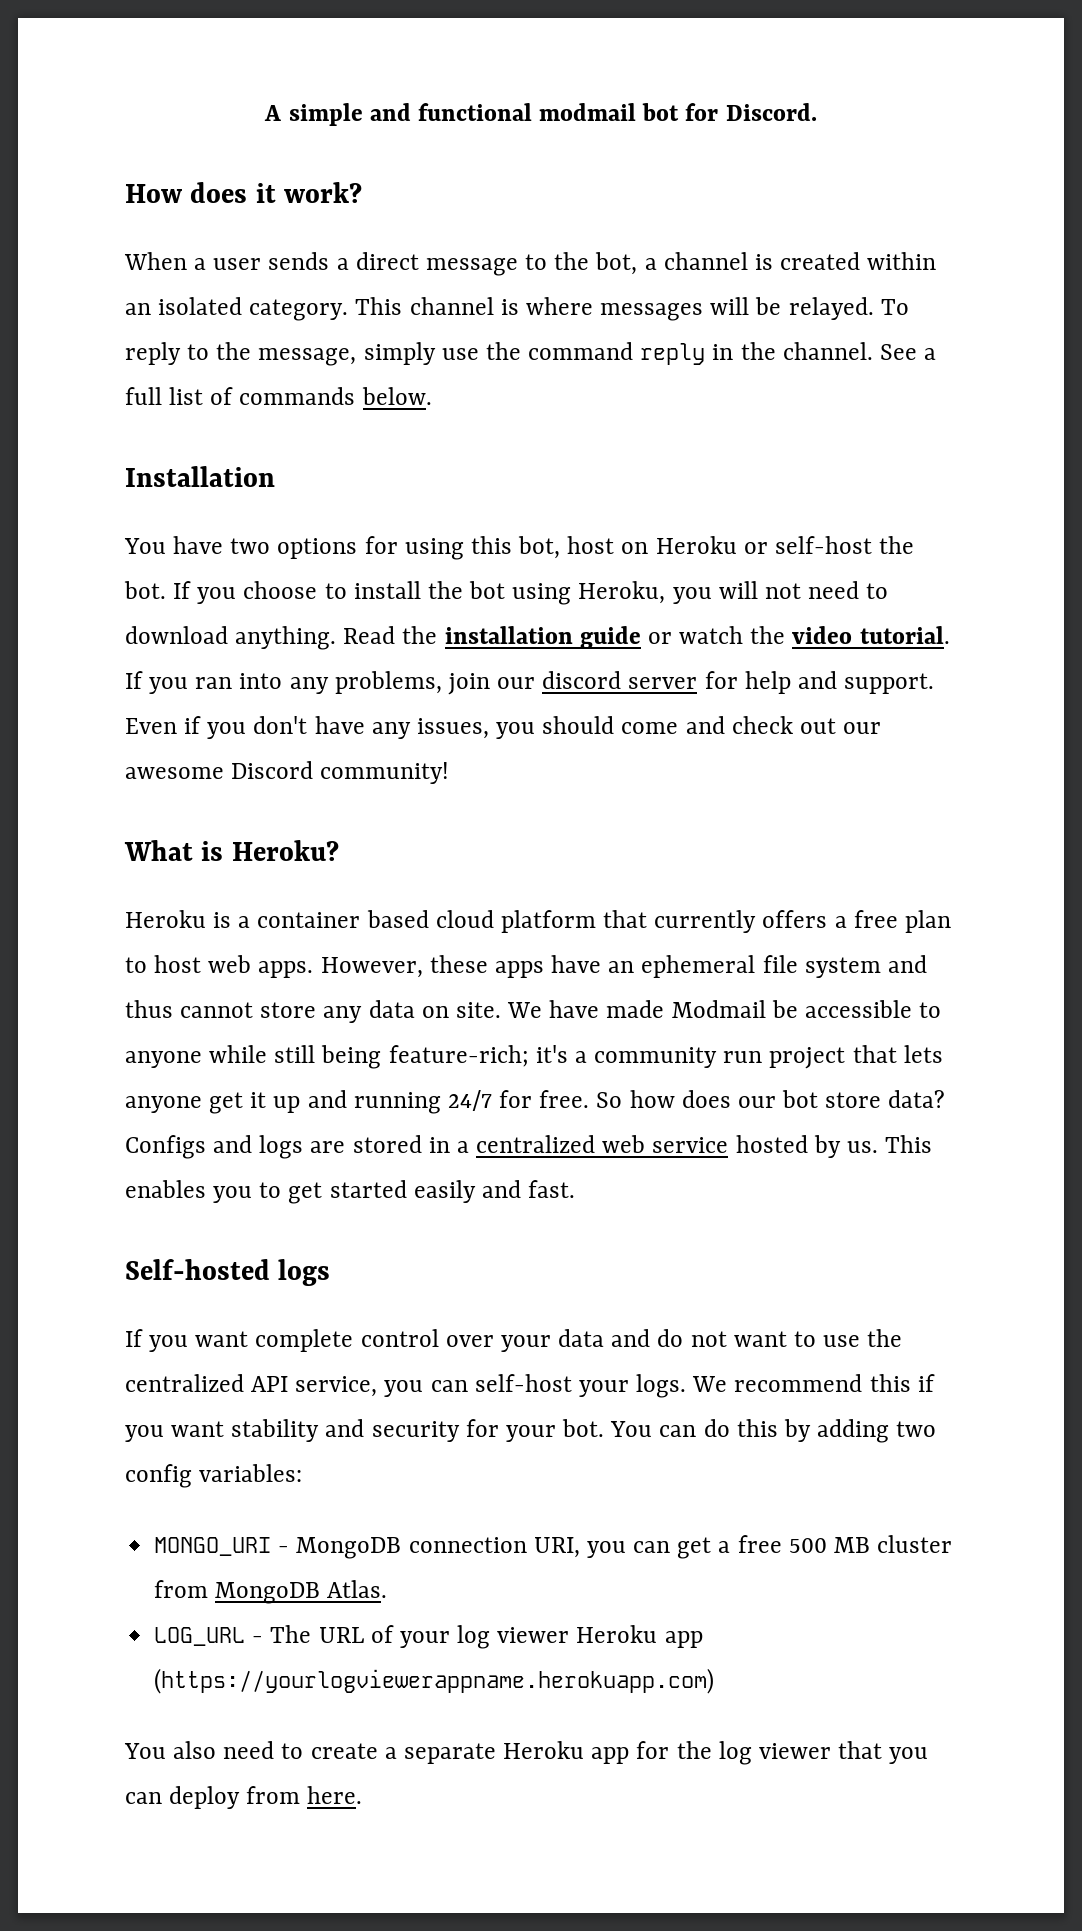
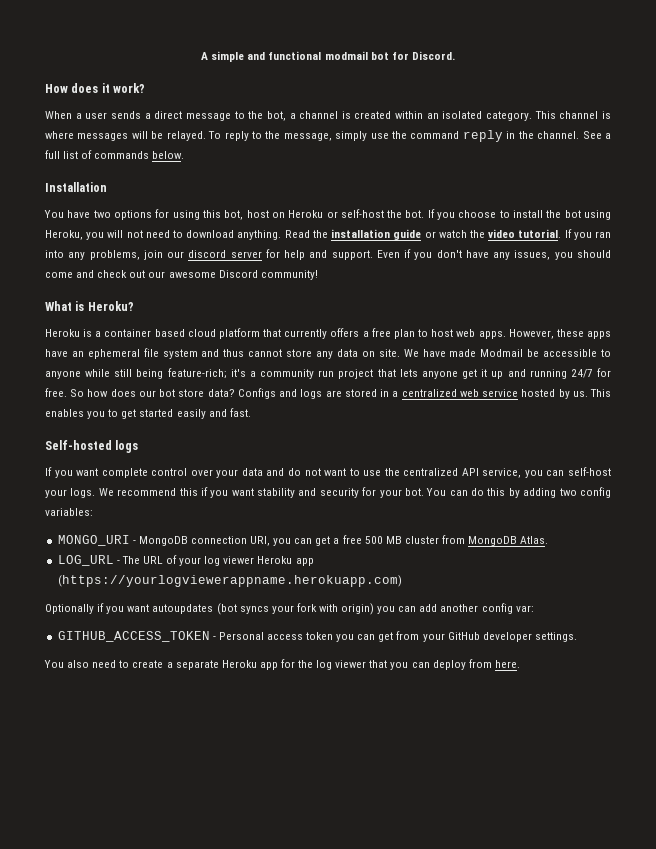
(715, 1681) none -> [45,603,534,615] [57,631,577,642] // Optionally if you want autoupdates (bot syncs your fork with origin) you can add another config var: // GITHUB_ACCESS_TOKEN - Personal access token you can get from your GitHub developer settings.

